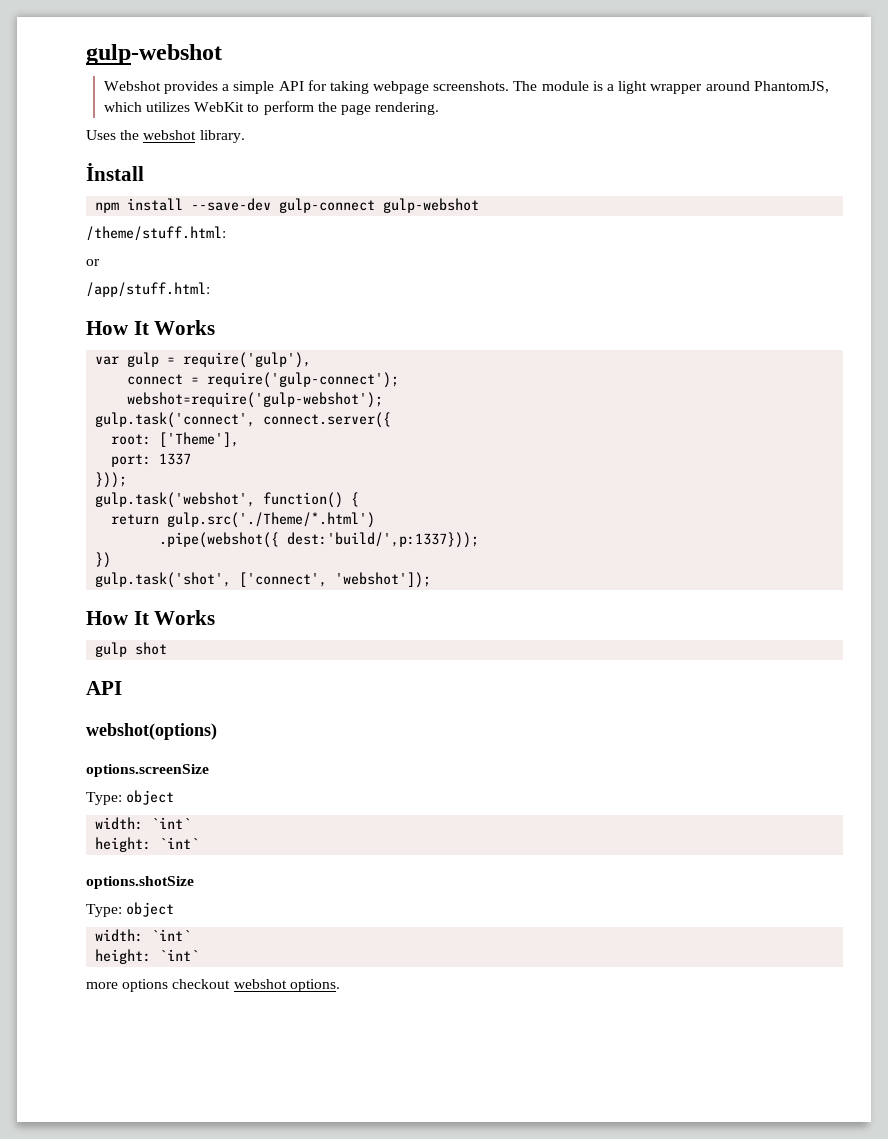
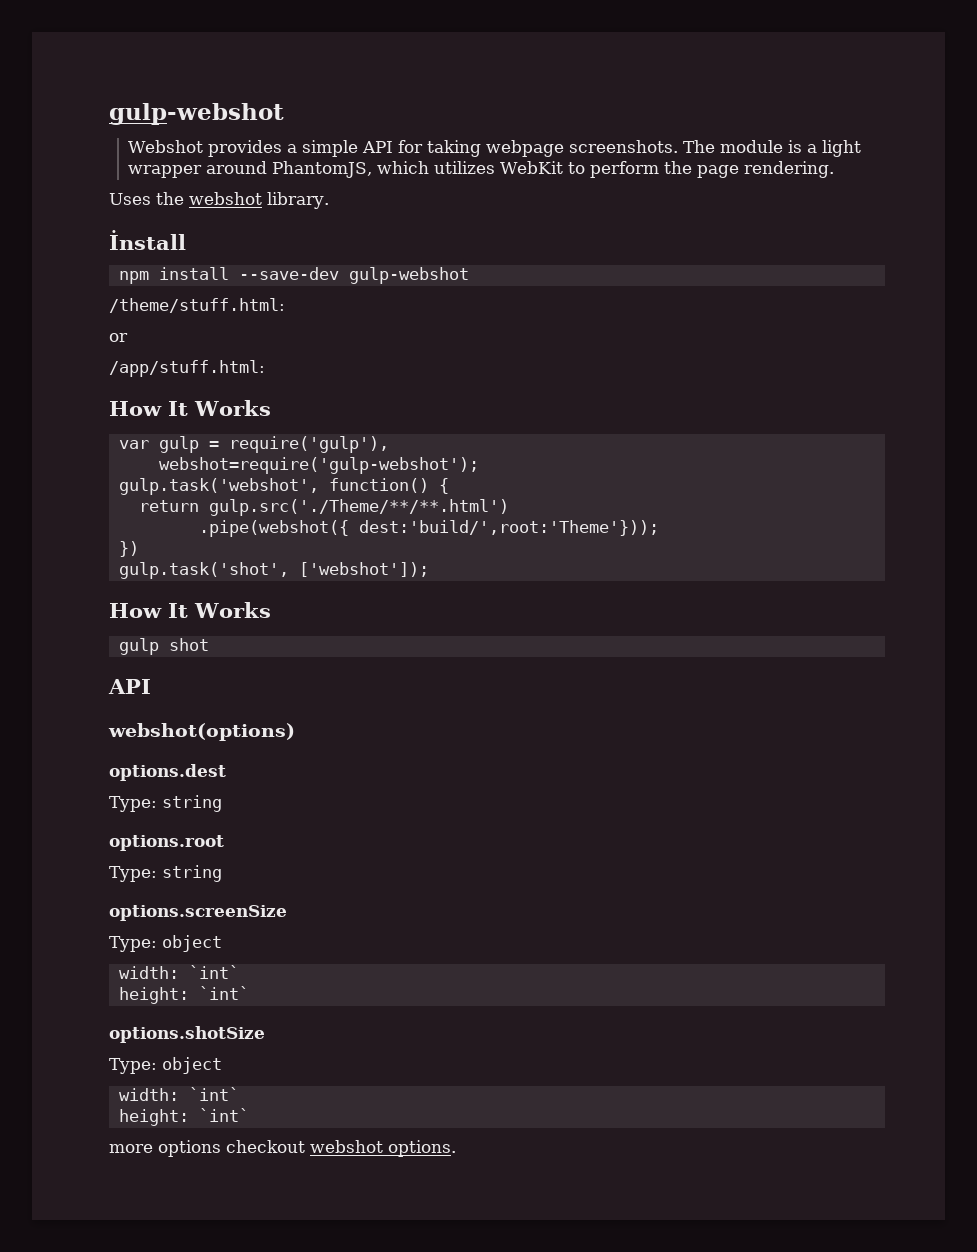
[279,198,376,213] gulp-connect -> (339, 273) none
[127,372,400,388] [127,392,384,408] [95,412,392,428] [111,432,240,447] [111,453,192,467] [95,472,128,488] connect = require('gulp-connect'); // webshot=require('gulp-webshot'); // gulp.task('connect', connect.server({ // root: ['Theme'], // port: 1337 // })); -> [158,457,479,474] webshot=require('gulp-webshot');
[167,512,376,528] gulp.src('./Theme/*.html') -> [208,499,509,516] gulp.src('./Theme/**/**.html')
[287,532,480,548] dest:'build/',p:1337})); -> [358,520,659,536] dest:'build/',root:'Theme'}));
[239,572,432,588] ['connect', 'webshot']); -> [298,562,429,577] ['webshot']);
(217, 731) none -> [109,764,226,781] [109,795,222,812] [109,835,224,851] [109,865,222,882] // options.dest // Type: string // options.root // Type: string

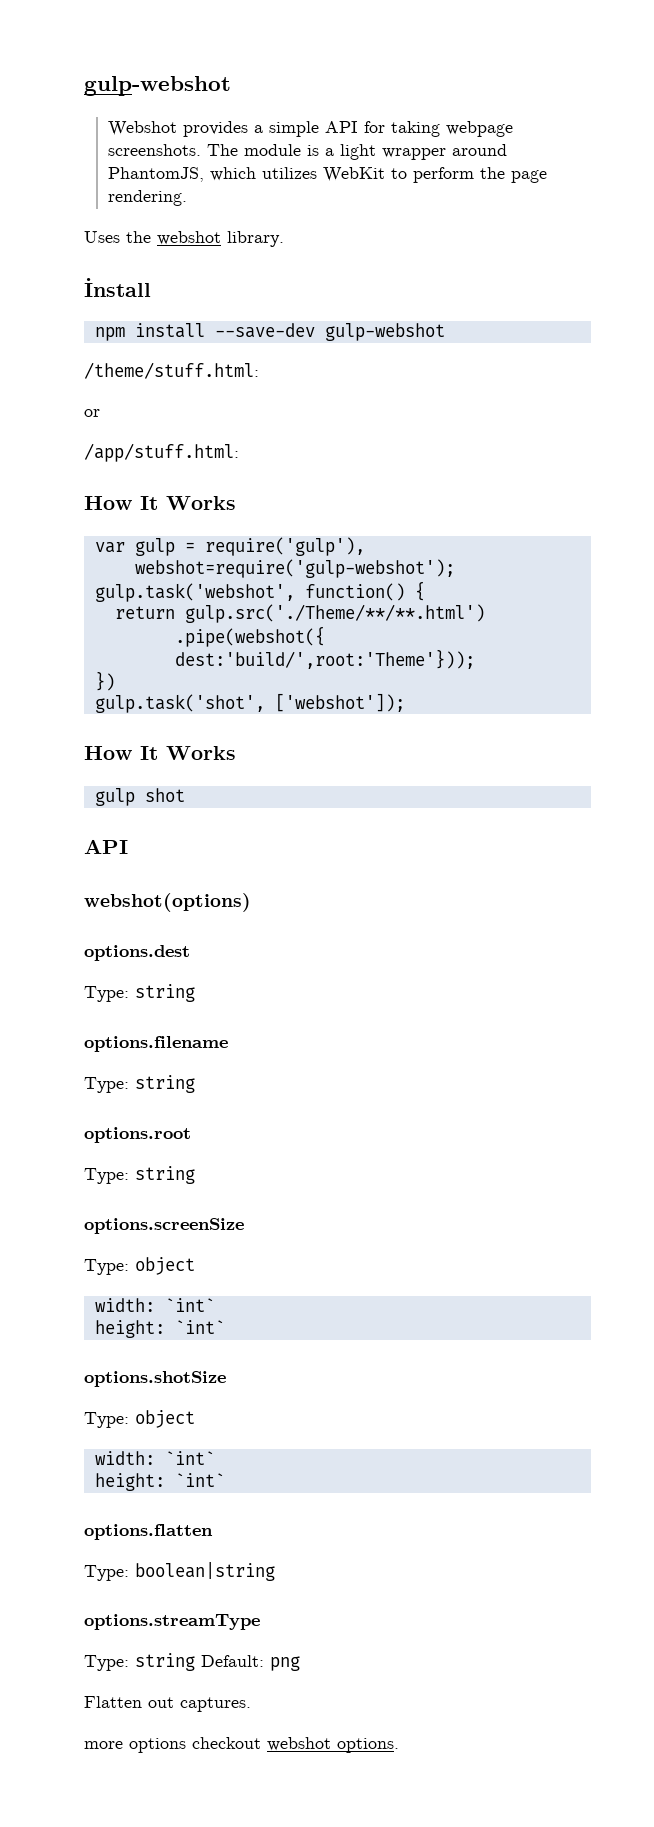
(222, 803) none -> [84,1036,228,1052] [84,1075,195,1093] // options.filename // Type: string
(249, 1115) none -> [84,1524,213,1540] [84,1562,275,1581] [84,1614,260,1630] [84,1653,300,1671] [84,1696,251,1712] // options.flatten // Type: boolean|string // options.streamType // Type: string Default: png // Flatten out captures.

